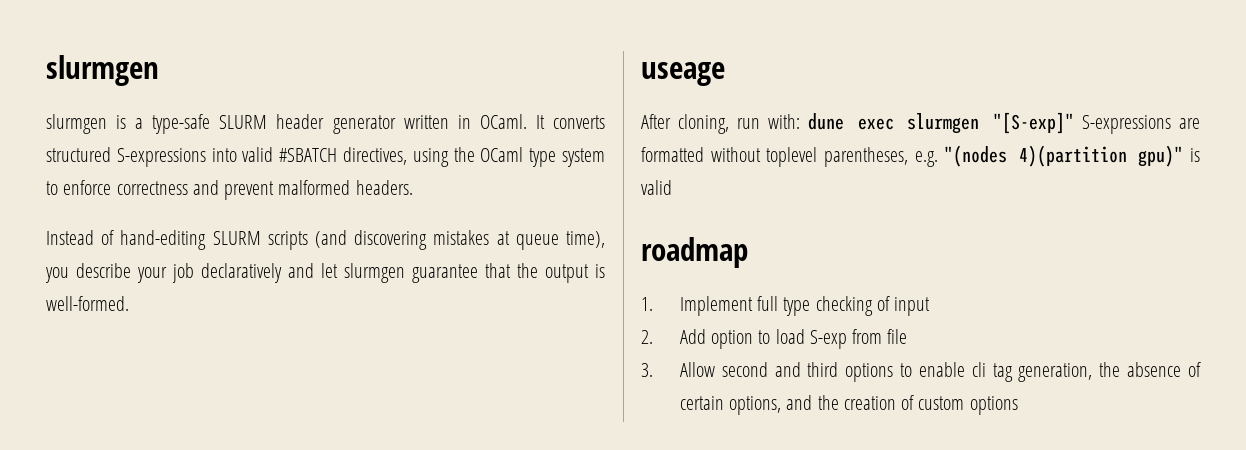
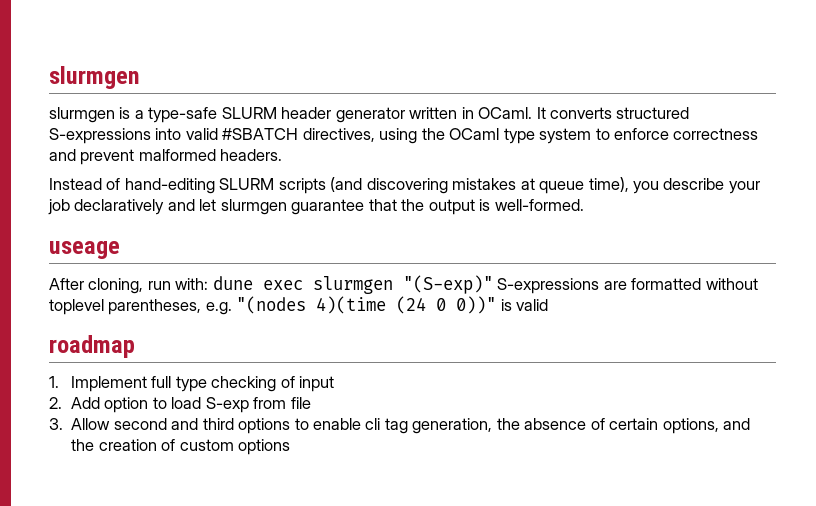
[993,112,1075,134] "[S-exp]" -> [402,275,493,294] "(S-exp)"
[1018,145,1184,167] 4)(partition gpu)" -> [316,296,497,314] 4)(time (24 0 0))"

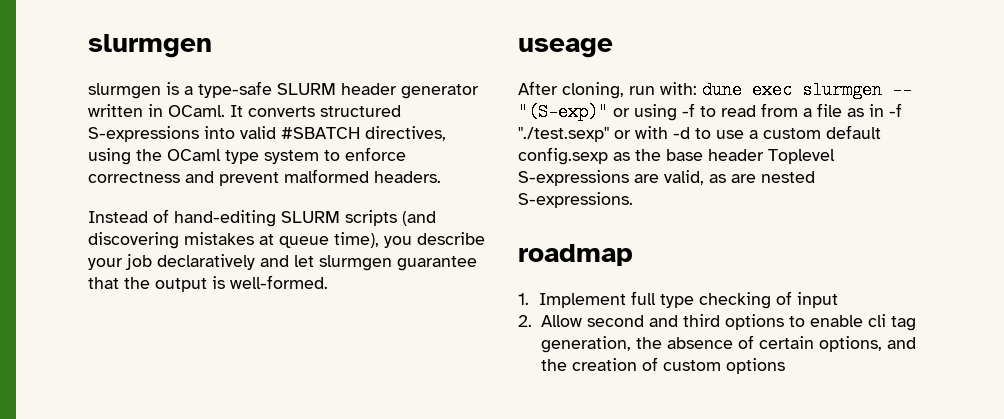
[402,275,758,294] [49,296,549,315] "(S-exp)" S-expressions are formatted without toplevel parentheses, e.g. "(nodes 4)(time (24 0 0))" is valid -> [892,81,912,99] [518,103,902,121] [518,125,881,142] [518,147,835,165] [518,170,815,186] [518,192,633,208] -- "(S-exp)" or using -f to read from a file as in -f "./test.sexp" or with -d to use a custom default config.sexp as the base header Toplevel S-expressions are valid, as are nested S-expressions.
[70,397,311,413] [49,418,63,430] Add option to load S-exp from file // 3. -> (532, 321) none

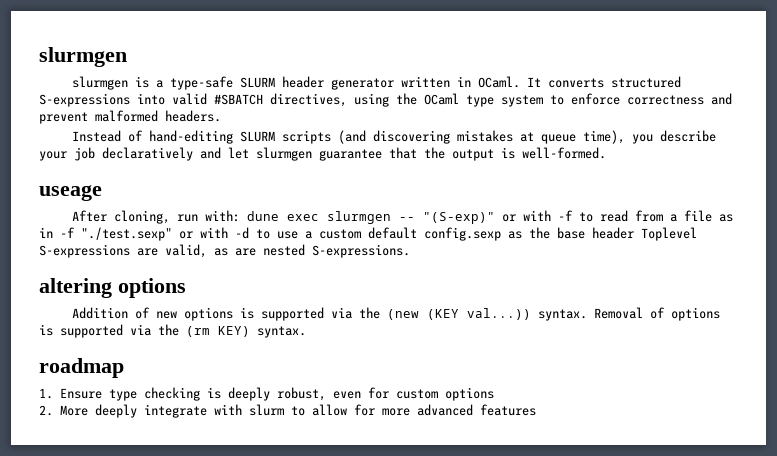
[634,104,677,121] using -> [522,210,551,221] with
[518,244,633,266] [518,291,839,309] [518,314,916,331] [540,335,916,353] [540,357,785,374] roadmap // 1. Implement full type checking of input // 2. Allow second and third options to enable cli tag generation, the absence of certain options, and the creation of custom options -> [39,278,186,298] [71,307,720,321] [39,324,306,338] [39,358,124,378] [39,387,494,401] [39,404,536,418] altering options // Addition of new options is supported via the (new (KEY val...)) syntax. Removal of options is supported via the (rm KEY) syntax. // roadmap // 1. Ensure type checking is deeply robust, even for custom options // 2. More deeply integrate with slurm to allow for more advanced features

